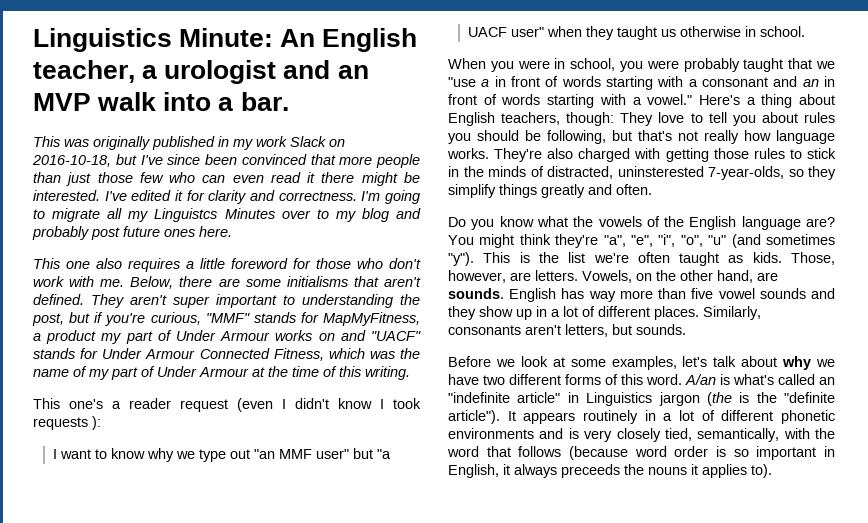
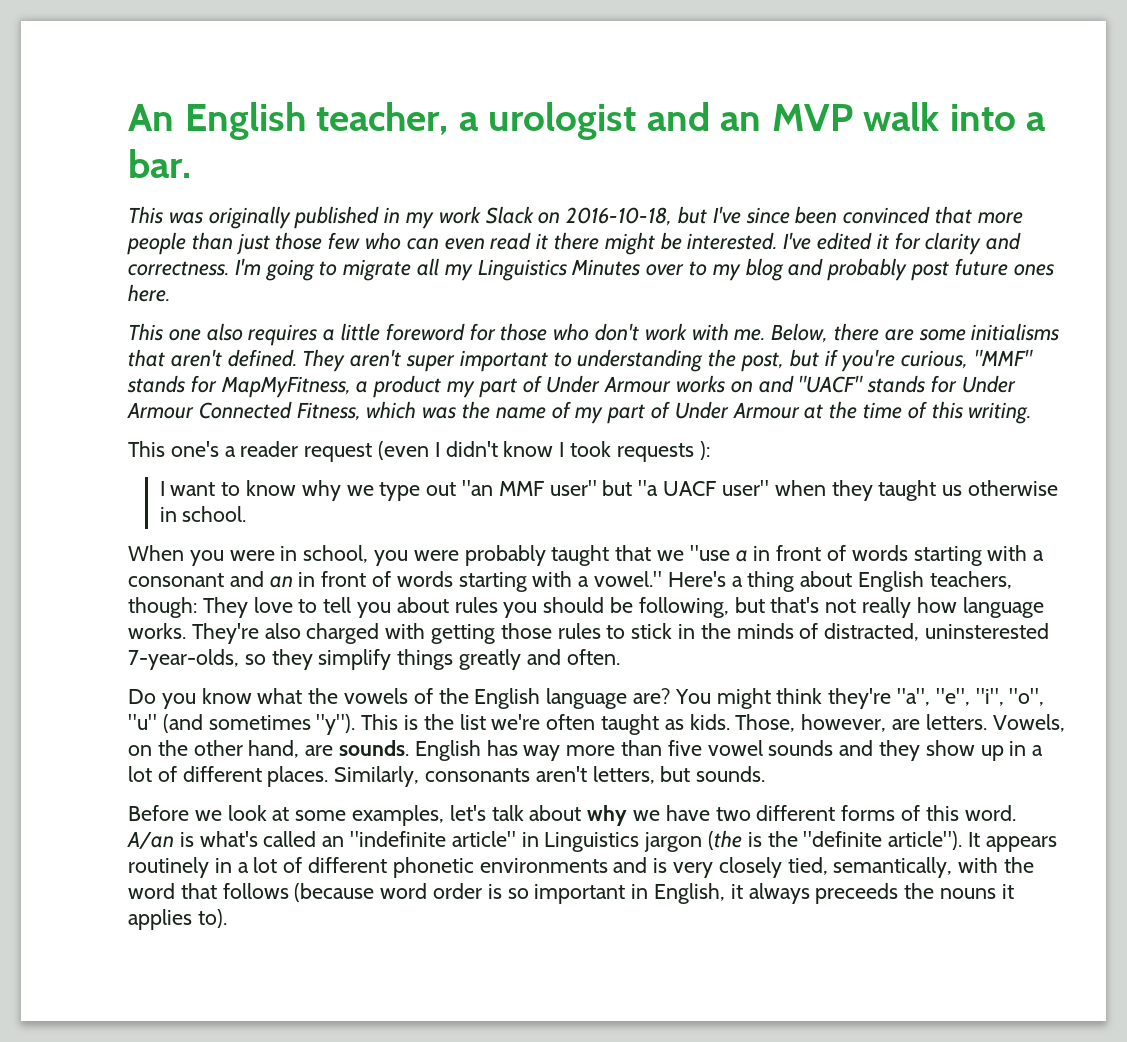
[33,28,274,52] Linguistics Minute: -> (128, 117) none
[154,208,218,222] Linguistcs -> [477,259,567,281] Linguistics

